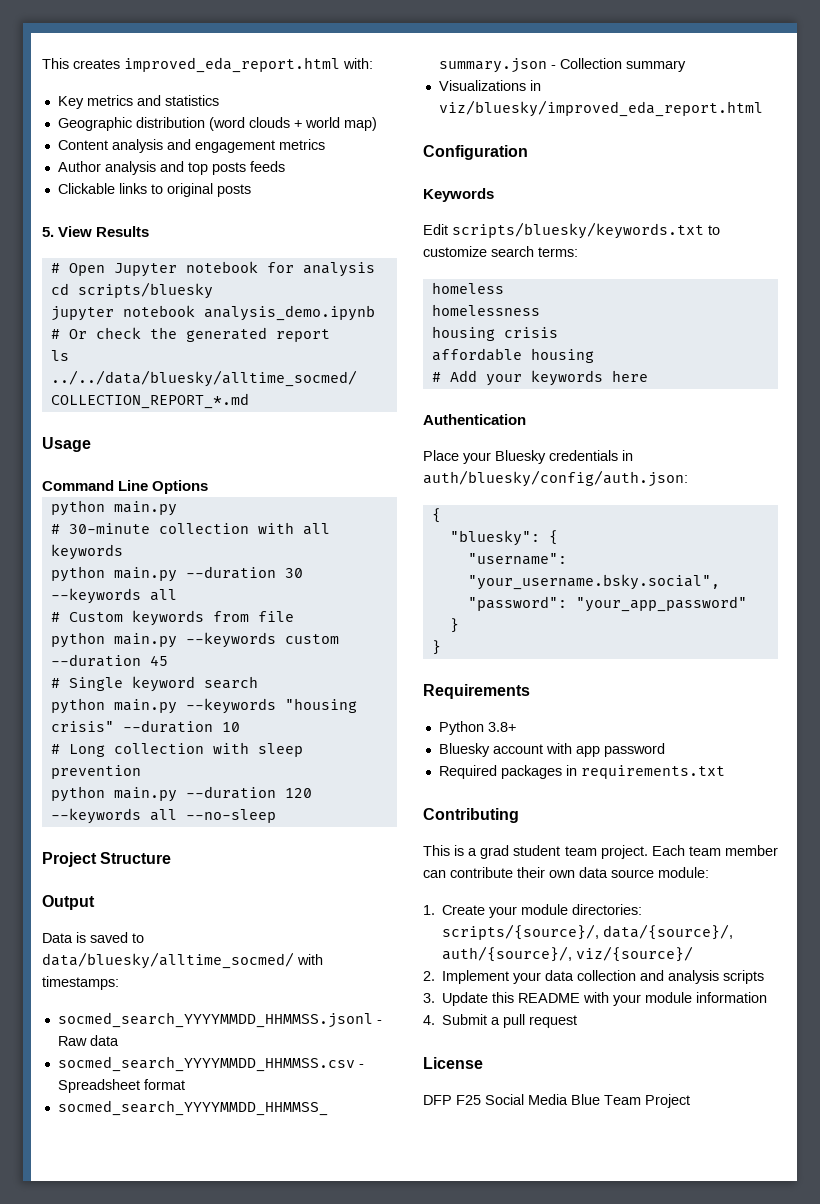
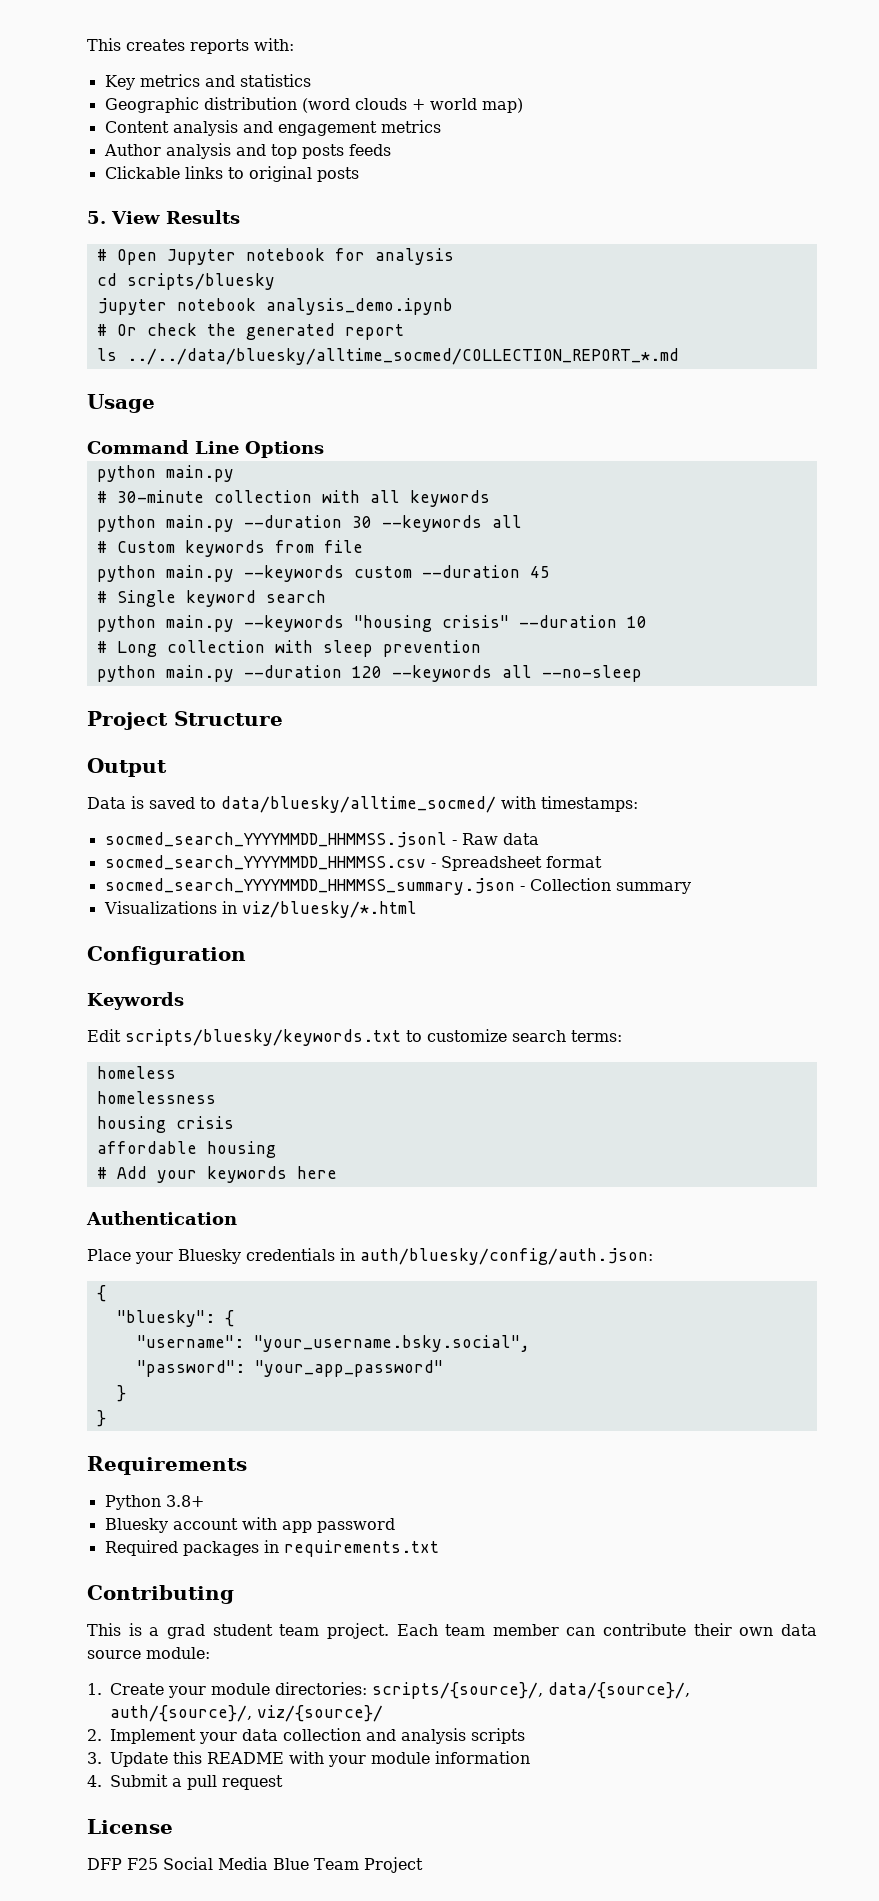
[124,57,340,73] improved_eda_report.html -> [190,39,249,54] reports
[438,100,763,117] viz/bluesky/improved_eda_report.html -> [241,901,417,918] viz/bluesky/*.html

